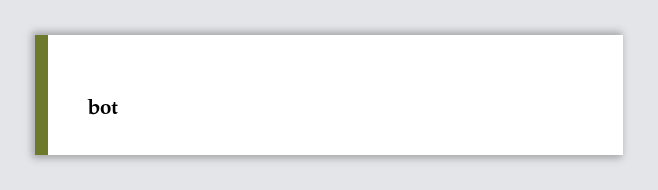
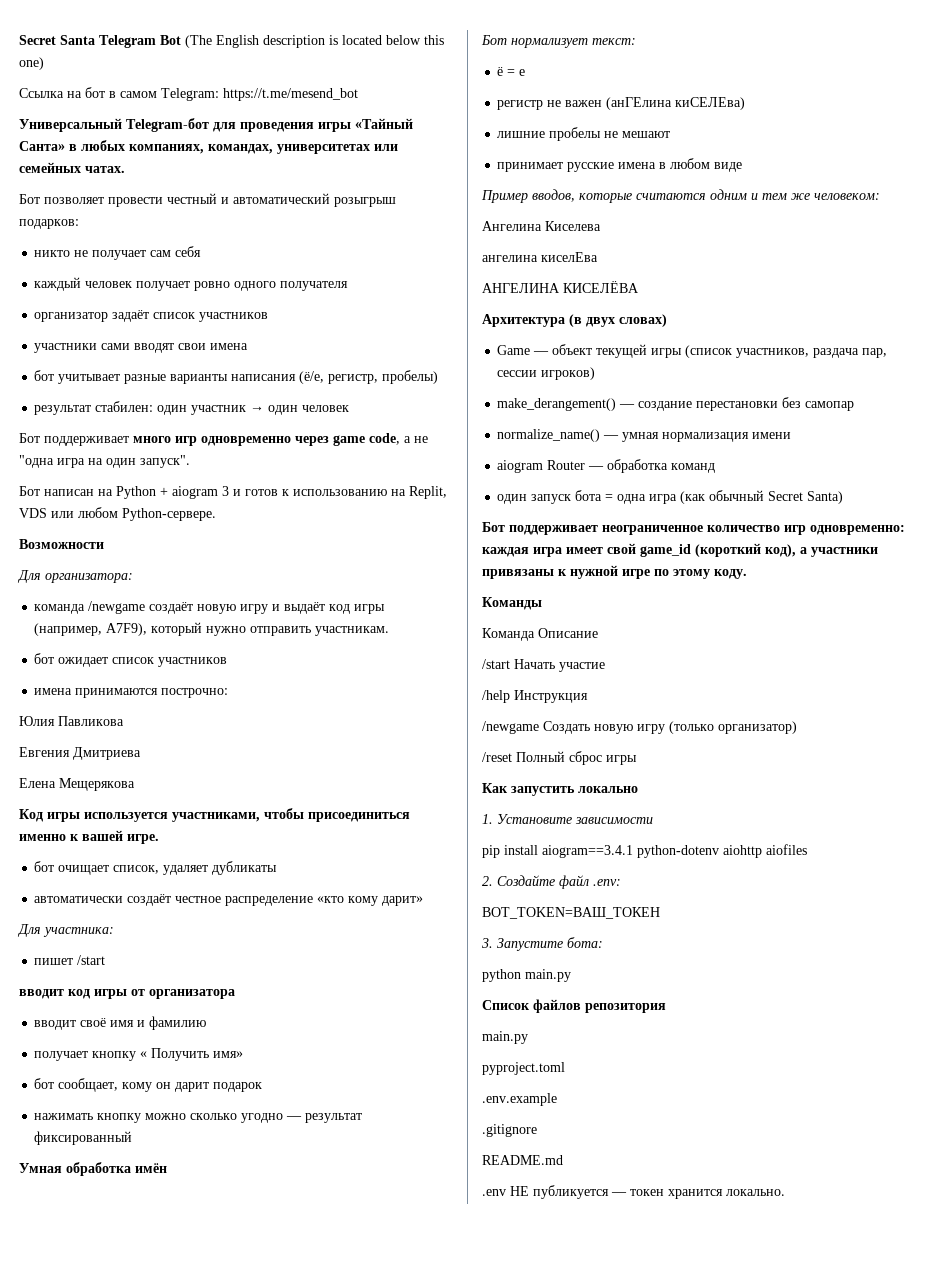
[87,99,118,115] bot -> [19,35,444,48] [19,57,44,70] [19,87,358,101] [19,118,413,132] [19,140,398,154] [19,162,125,173] [19,193,396,207] [19,219,79,229] [34,246,202,260] [34,277,349,291] [34,310,269,322] [34,343,249,353] [34,370,439,384] [34,401,350,415] [19,433,428,446] [19,455,190,468] [19,486,447,499] [19,507,216,521] [19,539,104,549] [17,570,133,583] [34,601,386,614] [34,622,390,636] [34,653,228,667] [34,688,229,698] [19,716,124,726] [19,747,141,760] [19,778,135,791] [19,808,410,822] [19,830,159,844] [34,861,278,875] [34,894,424,906] [17,924,114,937] [34,955,106,965] [19,989,235,999] [34,1016,207,1030] [34,1048,244,1061] [34,1078,263,1092] [34,1113,363,1123] [34,1131,133,1145] [19,1162,167,1176] [481,35,636,48] [497,67,526,76] [497,97,746,110] [497,127,671,141] [497,158,743,172] [481,189,880,203] [482,221,601,231] [482,252,598,262] [482,281,639,293] [482,314,667,327] [497,344,888,358] [497,367,596,380] [497,397,855,411] [497,429,792,442] [497,459,716,473] [497,490,844,504] [482,522,905,535] [482,543,878,557] [482,565,747,579] [482,597,542,610] [482,628,598,641] [482,659,605,672] [482,690,588,703] [482,721,797,734] [482,751,637,765] [482,783,638,796] [482,814,653,824] [482,844,807,858] [482,875,621,889] [482,907,660,919] [481,937,603,951] [482,969,571,982] [482,999,666,1013] [482,1031,528,1044] [482,1062,565,1075] [482,1093,557,1106] [482,1124,537,1137] [482,1155,563,1165] [482,1185,785,1199] Secret Santa Telegram Bot (The English description is located below this one) // Ссылка на бот в самом Telegram: https://t.me/mesend_bot // Универсальный Telegram-бот для проведения игры «Тайный Санта» в любых компаниях, командах, университетах или семейных чатах. // Бот позволяет провести честный и автоматический розыгрыш подарков: // никто не получает сам себя // каждый человек получает ровно одного получателя // организатор задаёт список участников // участники сами вводят свои имена // бот учитывает разные варианты написания (ё/е, регистр, пробелы) // результат стабилен: один участник → один человек // Бот поддерживает много игр одновременно через game code, а не "одна игра на один запуск". // Бот написан на Python + aiogram 3 и готов к использованию на Replit, VDS или любом Python-сервере. // Возможности // Для организатора: // команда /newgame создаёт новую игру и выдаёт код игры (например, A7F9), который нужно отправить участникам. // бот ожидает список участников // имена принимаются построчно: // Юлия Павликова // Евгения Дмитриева // Елена Мещерякова // Код игры используется участниками, чтобы присоединиться именно к вашей игре. // бот очищает список, удаляет дубликаты // автоматически создаёт честное распределение «кто кому дарит» // Для участника: // пишет /start // вводит код игры от организатора // вводит своё имя и фамилию // получает кнопку « Получить имя» // бот сообщает, кому он дарит подарок // нажимать кнопку можно сколько угодно — результат фиксированный // Умная обработка имён // Бот нормализует текст: // ё = е // регистр не важен (анГЕлина киСЕЛЕва) // лишние пробелы не мешают // принимает русские имена в любом виде // Пример вводов, которые считаются одним и тем же человеком: // Ангелина Киселева // ангелина киселЕва // АНГЕЛИНА КИСЕЛЁВА // Архитектура (в двух словах) // Game — объект текущей игры (список участников, раздача пар, сессии игроков) // make_derangement() — создание перестановки без самопар // normalize_name() — умная нормализация имени // aiogram Router — обработка команд // один запуск бота = одна игра (как обычный Secret Santa) // Бот поддерживает неограниченное количество игр одновременно: каждая игра имеет свой game_id (короткий код), а участники привязаны к нужной игре по этому коду. // Команды // Команда Описание // /start Начать участие // /help Инструкция // /newgame Создать новую игру (только организатор) // /reset Полный сброс игры // Как запустить локально // 1. Установите зависимости // pip install aiogram==3.4.1 python-dotenv aiohttp aiofiles // 2. Создайте файл .env: // BOT_TOKEN=ВАШ_ТОКЕН // 3. Запустите бота: // python main.py // Список файлов репозитория // main.py // pyproject.toml // .env.example // .gitignore // README.md // .env НЕ публикуется — токен хранится локально.

